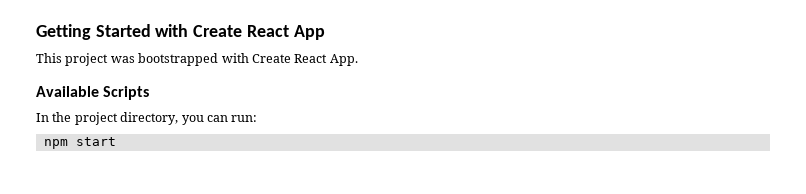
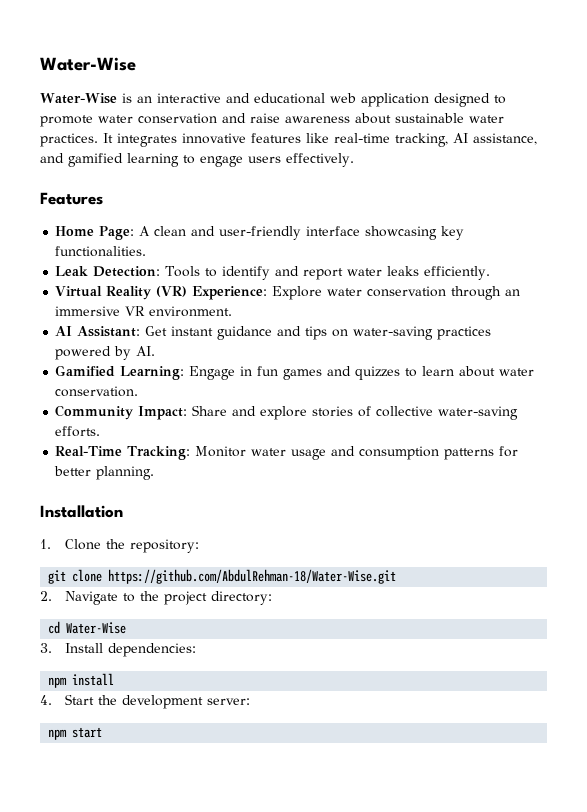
[36,24,325,40] [36,53,358,66] [36,86,150,100] [36,112,258,125] Getting Started with Create React App // This project was bootstrapped with Create React App. // Available Scripts // In the project directory, you can run: -> [40,57,136,71] [40,93,506,107] [40,113,504,127] [40,133,537,147] [40,153,354,167] [40,192,103,205] [55,226,465,240] [55,246,147,257] [55,266,491,280] [55,286,521,300] [55,306,233,317] [55,326,492,340] [55,346,156,360] [55,365,535,380] [55,386,139,397] [55,405,519,420] [55,426,101,437] [55,446,519,460] [54,466,155,480] [40,505,123,518] [40,539,199,553] [48,569,397,584] [40,591,272,605] [48,621,127,634] [40,643,196,657] [48,673,115,688] [40,694,250,709] Water-Wise // Water-Wise is an interactive and educational web application designed to promote water conservation and raise awareness about sustainable water practices. It integrates innovative features like real-time tracking, AI assistance, and gamified learning to engage users effectively. // Features // Home Page: A clean and user-friendly interface showcasing key functionalities. // Leak Detection: Tools to identify and report water leaks efficiently. // Virtual Reality (VR) Experience: Explore water conservation through an immersive VR environment. // AI Assistant: Get instant guidance and tips on water-saving practices powered by AI. // Gamified Learning: Engage in fun games and quizzes to learn about water conservation. // Community Impact: Share and explore stories of collective water-saving efforts. // Real-Time Tracking: Monitor water usage and consumption patterns for better planning. // Installation // 1. Clone the repository: // git clone https://github.com/AbdulRehman-18/Water-Wise.git // 2. Navigate to the project directory: // cd Water-Wise // 3. Install dependencies: // npm install // 4. Start the development server:

